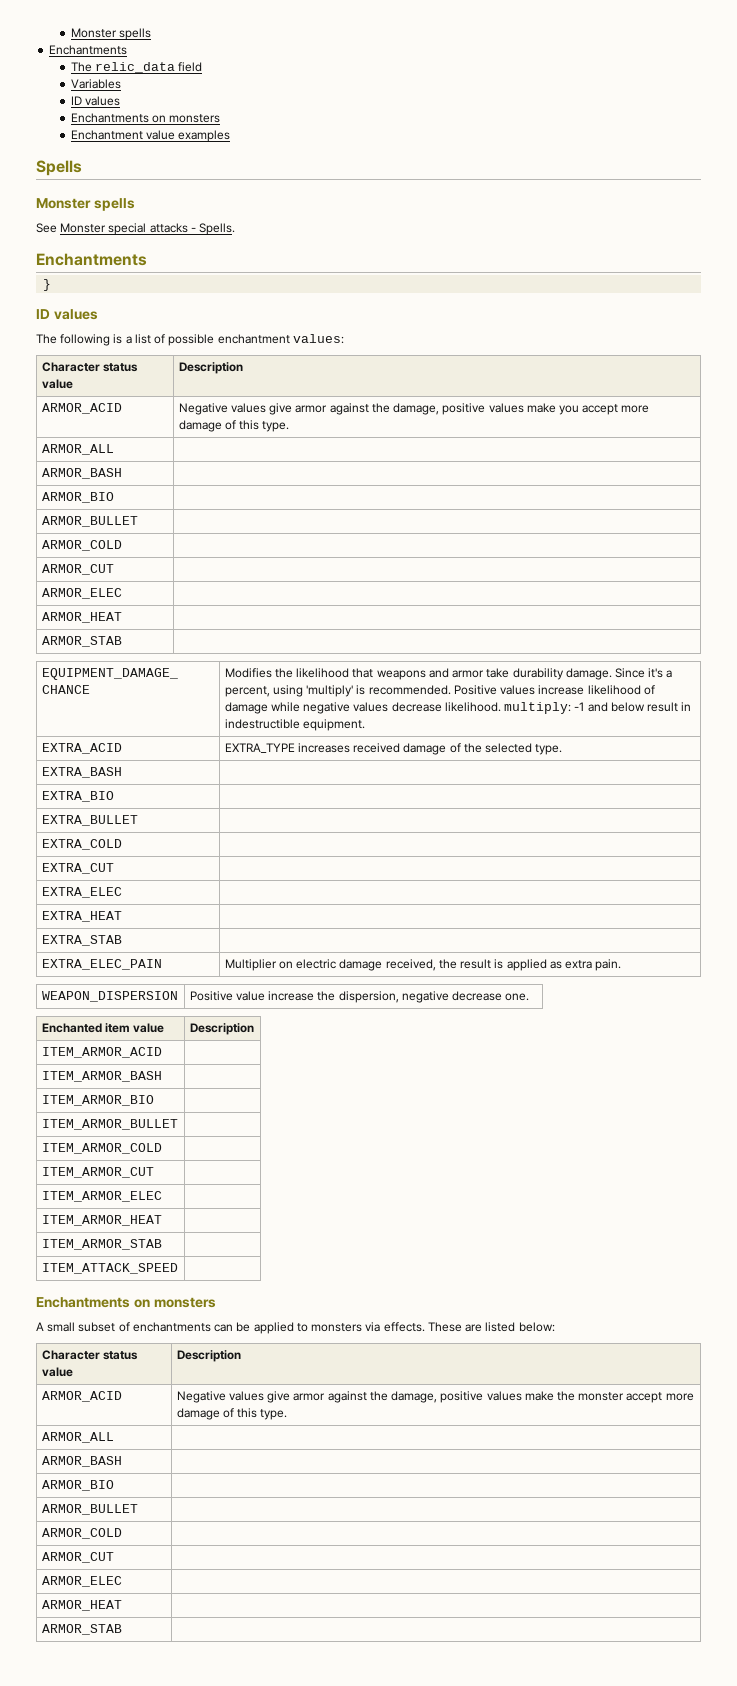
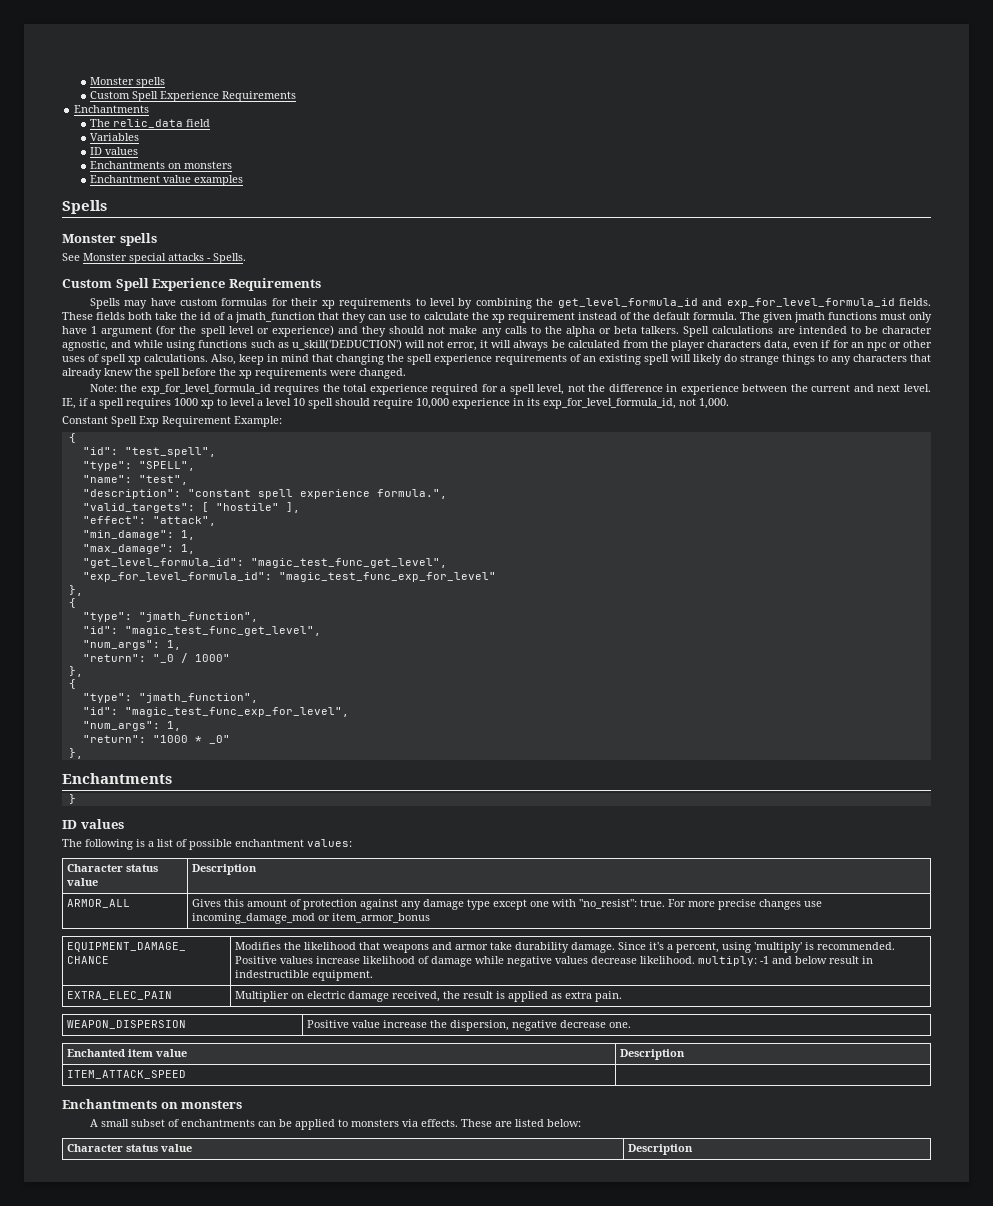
[71,28,152,40] Monster spells -> [90,77,166,88] [90,91,297,102] Monster spells // Custom Spell Experience Requirements
(236, 229) none -> [62,278,321,291] [89,298,931,309] [62,312,933,323] [62,325,933,337] [62,339,932,351] [62,354,931,365] [62,368,406,379] [89,384,932,395] [62,398,729,409] [62,416,282,427] [68,433,76,443] [82,447,216,457] [82,461,195,471] [82,475,188,485] [82,489,447,499] [82,502,300,513] [82,516,216,526] [82,530,195,540] [82,544,195,554] [82,558,447,568] [82,572,496,582] [68,585,83,596] [68,598,76,608] [82,612,258,622] [82,626,321,636] [82,640,181,650] [82,653,230,663] [68,666,83,677] [68,679,76,689] [82,693,258,703] [82,707,349,717] [82,721,181,731] [82,735,230,744] [68,748,83,759] // Custom Spell Experience Requirements // Spells may have custom formulas for their xp requirements to level by combining the get_level_formula_id and exp_for_level_formula_id fields. These fields both take the id of a jmath_function that they can use to calculate the xp requirement instead of the default formula. The given jmath functions must only have 1 argument (for the spell level or experience) and they should not make any calls to the alpha or beta talkers. Spell calculations are intended to be character agnostic, and while using functions such as u_skill('DEDUCTION') will not error, it will always be calculated from the player characters data, even if for an npc or other uses of spell xp calculations. Also, keep in mind that changing the spell experience requirements of an existing spell will likely do strange things to any characters that already knew the spell before the xp requirements were changed. // Note: the exp_for_level_formula_id requires the total experience required for a spell level, not the difference in experience between the current and next level. IE, if a spell requires 1000 xp to level a level 10 spell should require 10,000 experience in its exp_for_level_formula_id, not 1,000. // Constant Spell Exp Requirement Example: // { // "id": "test_spell", // "type": "SPELL", // "name": "test", // "description": "constant spell experience formula.", // "valid_targets": [ "hostile" ], // "effect": "attack", // "min_damage": 1, // "max_damage": 1, // "get_level_formula_id": "magic_test_func_get_level", // "exp_for_level_formula_id": "magic_test_func_exp_for_level" // }, // { // "type": "jmath_function", // "id": "magic_test_func_get_level", // "num_args": 1, // "return": "_0 / 1000" // }, // { // "type": "jmath_function", // "id": "magic_test_func_exp_for_level", // "num_args": 1, // "return": "1000 * _0" // },
[41,403,122,414] [178,403,650,415] [178,420,290,432] [41,444,114,455] [41,468,122,479] [41,492,114,503] [41,516,138,527] [41,540,122,551] [41,564,114,575] [41,588,122,599] [41,612,122,623] [41,636,122,647] ARMOR_ACID | Negative values give armor against the damage, positive values make you accept more damage of this type. // ARMOR_ALL | // ARMOR_BASH | // ARMOR_BIO | // ARMOR_BULLET | // ARMOR_COLD | // ARMOR_CUT | // ARMOR_ELEC | // ARMOR_HEAT | // ARMOR_STAB | -> [67,899,131,908] [192,899,823,910] [192,913,431,924] ARMOR_ALL | Gives this amount of protection against any damage type except one with "no_resist": true. For more precise changes use incoming_damage_mod or item_armor_bonus
[41,743,122,754] [224,743,563,755] [41,767,122,778] [41,791,114,802] [41,815,138,826] [41,839,122,850] [41,863,114,874] [41,887,122,898] [41,911,122,922] [41,935,122,946] // EXTRA_ACID | EXTRA_TYPE increases received damage of the selected type. // EXTRA_BASH | // EXTRA_BIO | // EXTRA_BULLET | // EXTRA_COLD | // EXTRA_CUT | // EXTRA_ELEC | // EXTRA_HEAT | // EXTRA_STAB | -> (374, 975) none
[41,1047,162,1058] [41,1071,162,1082] [41,1095,154,1106] [41,1119,178,1130] [41,1143,162,1154] [41,1167,154,1178] [41,1191,162,1202] [41,1215,162,1226] [41,1239,162,1250] // ITEM_ARMOR_ACID | // ITEM_ARMOR_BASH | // ITEM_ARMOR_BIO | // ITEM_ARMOR_BULLET | // ITEM_ARMOR_COLD | // ITEM_ARMOR_CUT | // ITEM_ARMOR_ELEC | // ITEM_ARMOR_HEAT | // ITEM_ARMOR_STAB | -> (686, 1054) none
[41,1391,122,1402] [176,1391,694,1403] [176,1408,288,1420] [41,1432,114,1443] [41,1456,122,1467] [41,1480,114,1491] [41,1504,138,1515] [41,1528,122,1539] [41,1552,114,1563] [41,1576,122,1587] [41,1600,122,1611] [41,1624,122,1635] // ARMOR_ACID | Negative values give armor against the damage, positive values make the monster accept more damage of this type. // ARMOR_ALL | // ARMOR_BASH | // ARMOR_BIO | // ARMOR_BULLET | // ARMOR_COLD | // ARMOR_CUT | // ARMOR_ELEC | // ARMOR_HEAT | // ARMOR_STAB | -> (694, 1149) none

